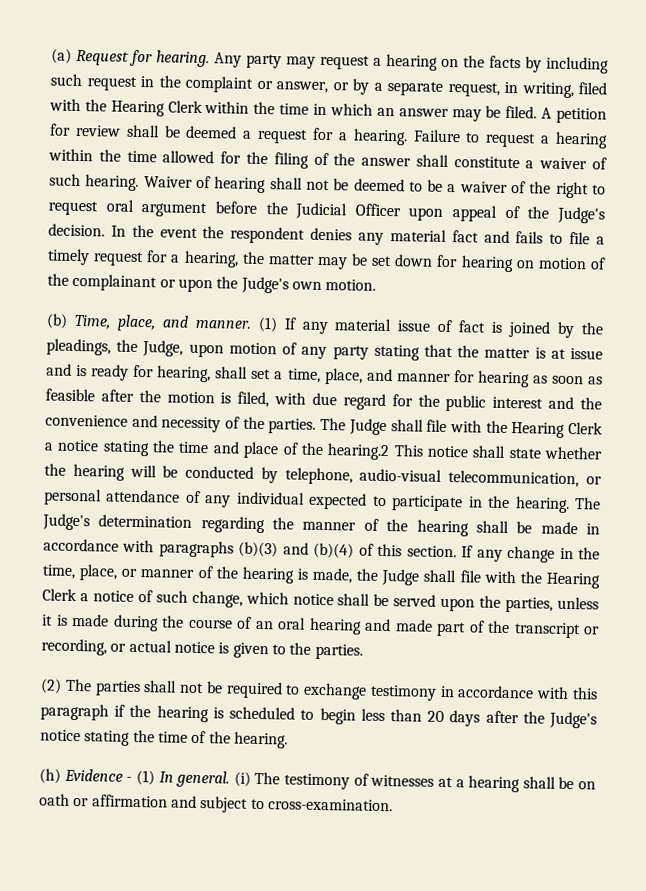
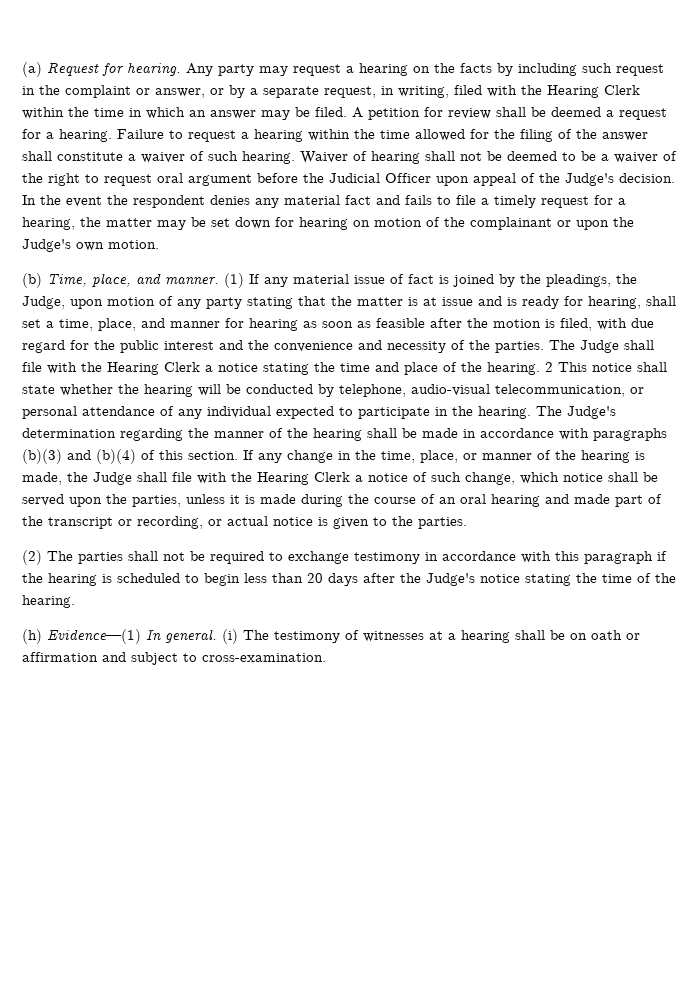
[327,443,391,461] hearing.2 -> [487,362,553,375] hearing. 2
[63,768,155,786] Evidence - (1) -> [47,629,141,644] Evidence—(1)

